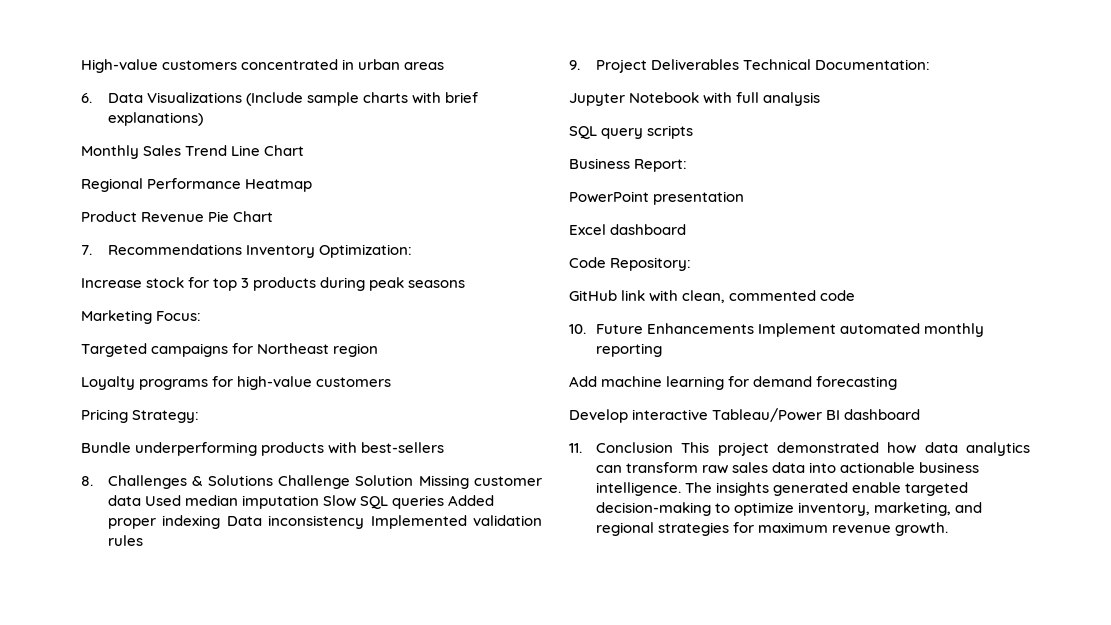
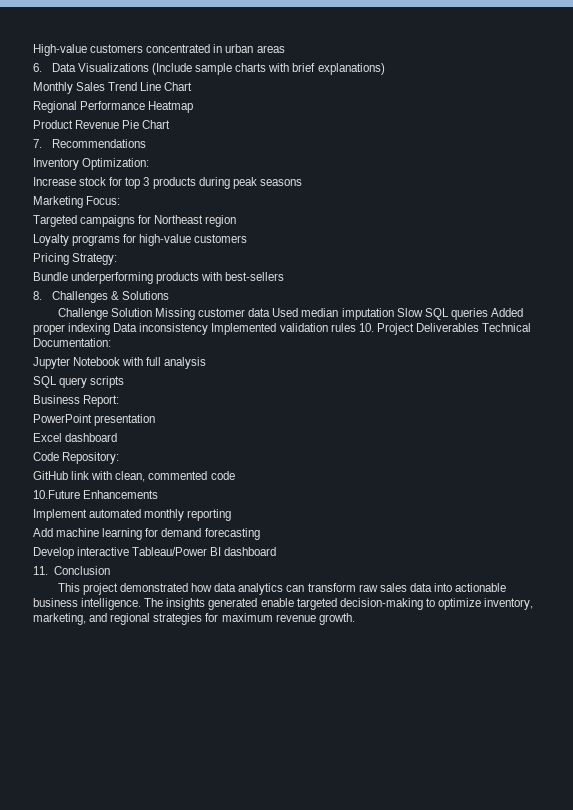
(242, 249) none -> (146, 143) //
(273, 480) none -> (170, 295) //
[569,60,580,70] // 9. -> [358,323,374,332] 10.
[569,324,643,334] 10. Future -> [33,490,80,499] 10.Future
(754, 328) none -> (159, 494) //
(673, 447) none -> (110, 570) //

